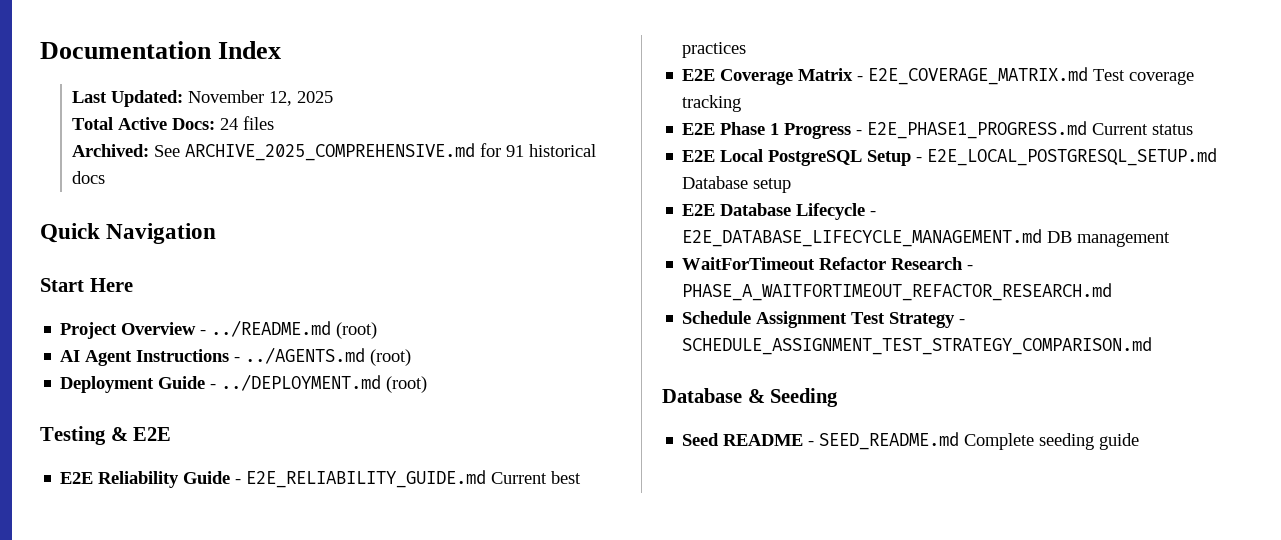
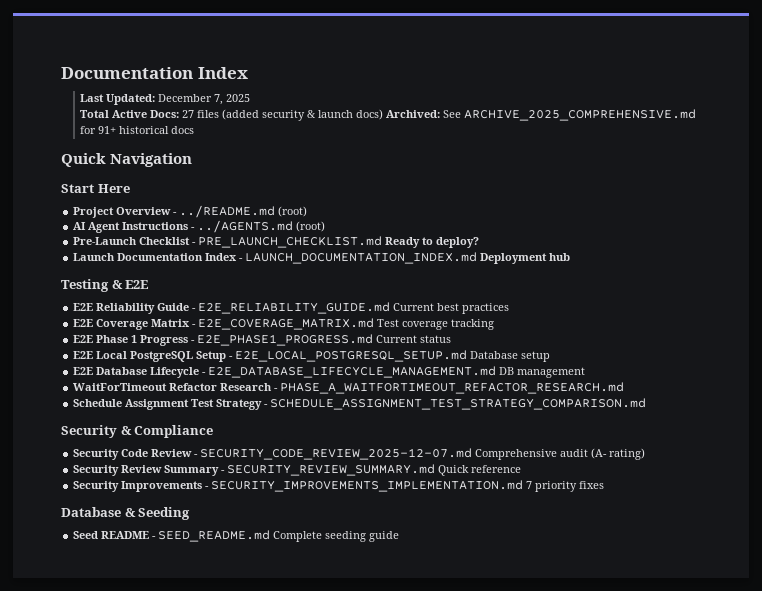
[188,90,293,106] November 12, -> [158,94,224,105] December 7,
[220,118,239,130] 24 -> [182,110,195,118] 27
(275, 123) // -> [222,109,384,121] (added security & launch docs)
[506,145,525,157] 91 -> [98,126,117,134] 91+
[60,374,428,393] Deployment Guide - ../DEPLOYMENT.md (root) -> [73,236,480,248] [73,252,571,264] Pre-Launch Checklist - PRE_LAUNCH_CHECKLIST.md Ready to deploy? // Launch Documentation Index - LAUNCH_DOCUMENTATION_INDEX.md Deployment hub
(1153, 346) none -> [61,425,214,438] [73,448,646,460] [73,464,522,476] [73,480,605,492] // Security & Compliance // Security Code Review - SECURITY_CODE_REVIEW_2025-12-07.md Comprehensive audit (A- rating) // Security Review Summary - SECURITY_REVIEW_SUMMARY.md Quick reference // Security Improvements - SECURITY_IMPROVEMENTS_IMPLEMENTATION.md 7 priority fixes

